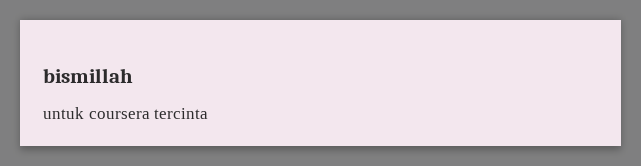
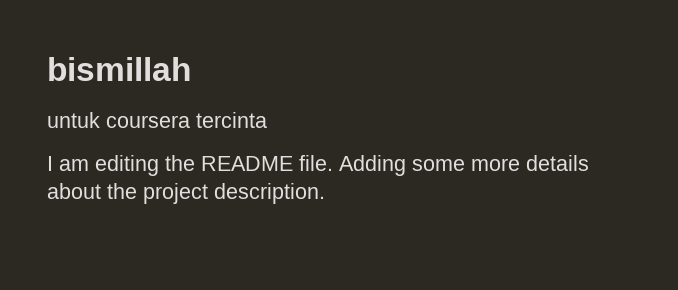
(209, 113) none -> [47,155,589,176] [47,183,325,204] // I am editing the README file. Adding some more details about the project description.

